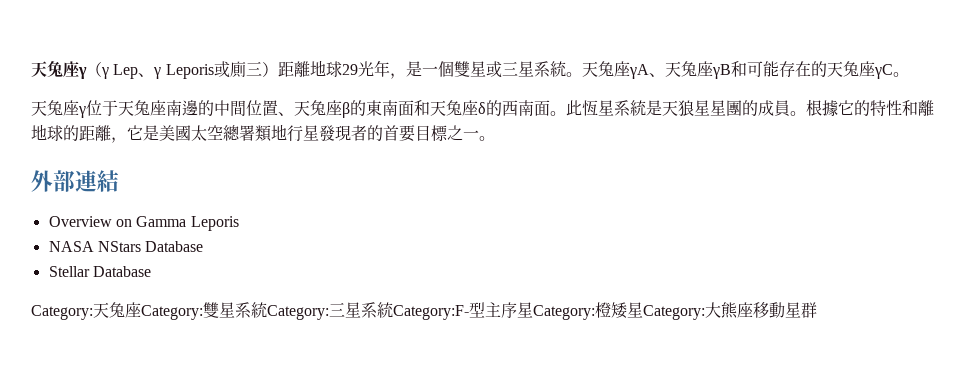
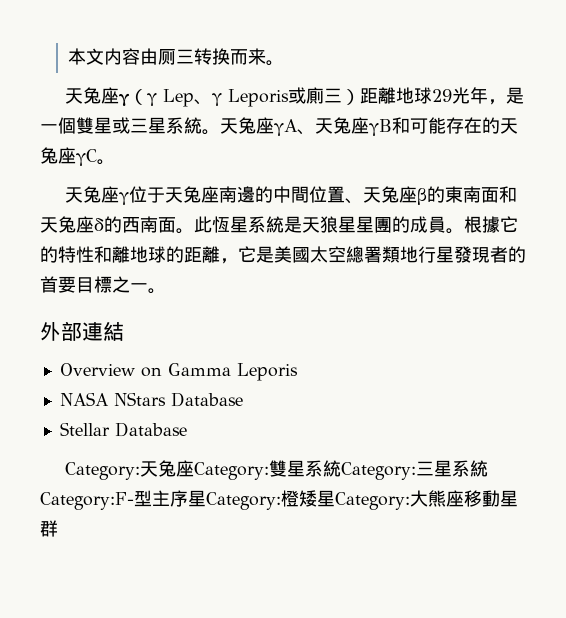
(31, 69) none -> [68,48,285,66] 本文内容由厕三转换而来。 //

